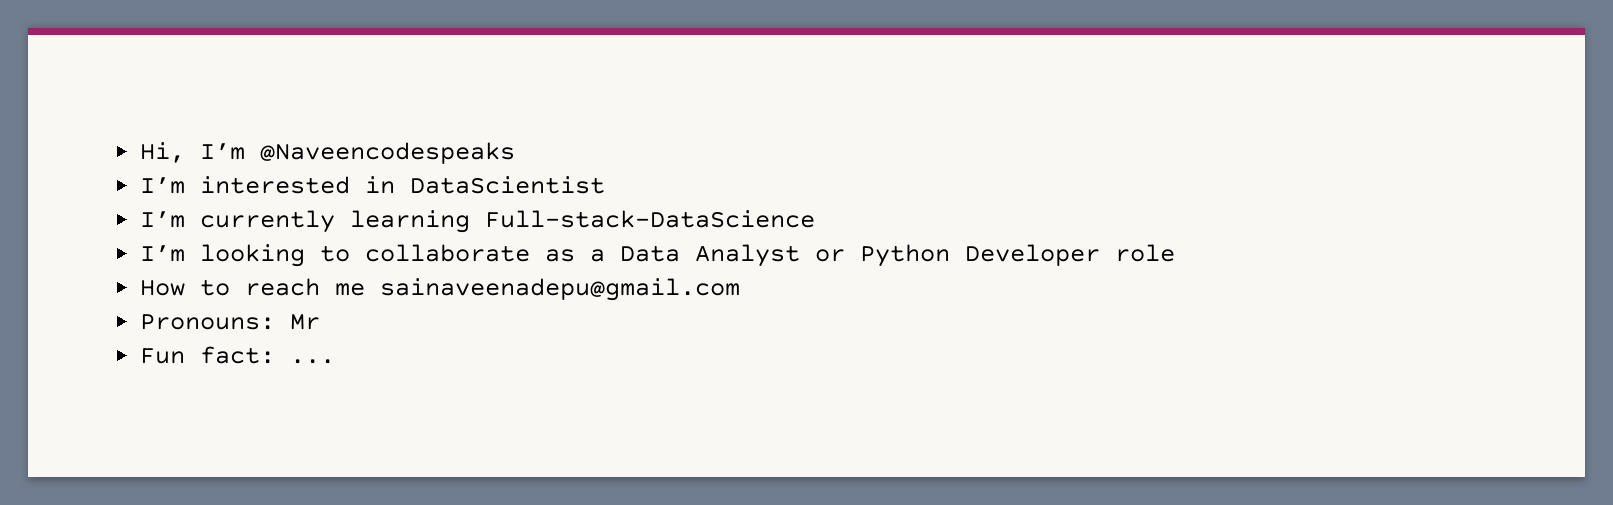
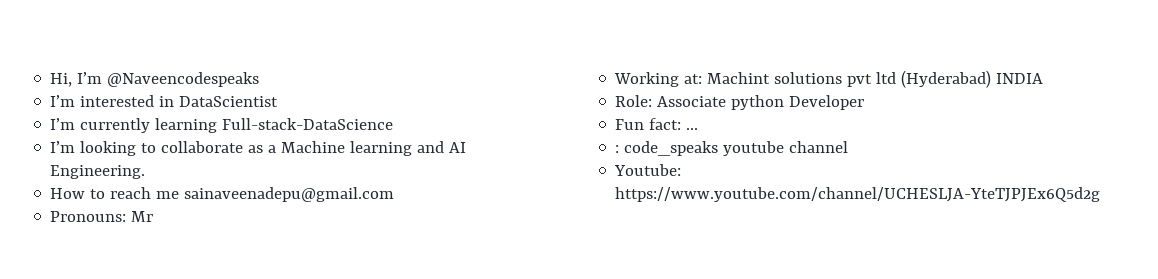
[620,244,1176,267] Data Analyst or Python Developer role -> [281,141,467,156] [50,165,146,179] Machine learning and AI Engineering.
[140,346,336,364] Fun fact: ... -> [614,70,1044,88] [615,95,865,110] [615,118,699,130] [615,141,849,156] [614,164,682,176] [615,187,1101,202] Working at: Machint solutions pvt ltd (Hyderabad) INDIA // Role: Associate python Developer // Fun fact: ... // : code_speaks youtube channel // Youtube: https://www.youtube.com/channel/UCHESLJA-YteTJPJEx6Q5d2g

